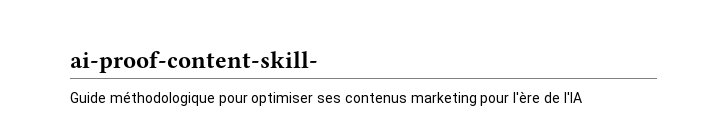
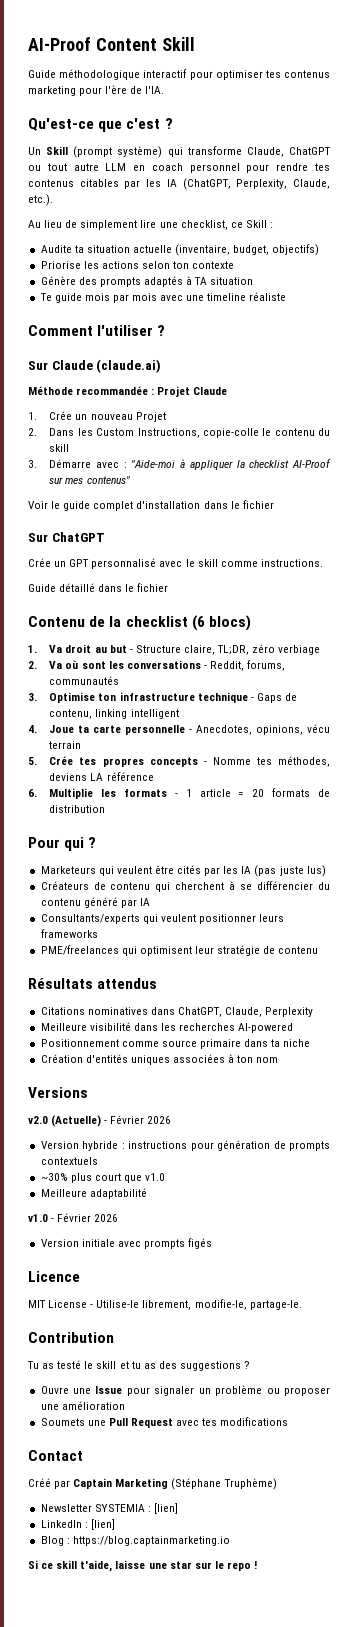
[70,51,318,73] ai-proof-content-skill- -> [28,37,195,51] AI-Proof Content Skill
(215, 98) none -> [143,69,188,78] interactif
[317,95,342,103] ses -> [265,70,281,78] tes
[563,92,582,103] l'IA -> [145,86,165,94] [28,118,173,132] [28,146,331,158] [28,163,330,173] [28,178,331,190] [28,194,53,206] [28,220,273,230] [40,244,320,256] [40,261,235,269] [40,276,254,287] [39,292,287,303] [28,325,166,336] [28,359,162,373] [28,386,228,397] [28,411,166,422] [28,428,330,438] [49,444,70,452] [28,459,331,470] [49,476,130,484] [28,500,274,511] [28,532,105,542] [28,558,323,569] [28,583,169,592] [28,615,251,631] [28,644,321,655] [28,660,286,671] [49,676,120,685] [28,692,298,703] [49,709,179,719] [28,724,330,735] [49,741,82,749] [28,756,330,767] [49,772,154,781] [28,788,330,799] [49,805,106,813] [28,837,97,851] [40,865,326,877] [40,881,330,892] [40,897,150,908] [40,914,285,924] [40,929,98,938] [40,945,319,956] [28,978,158,989] [40,1007,314,1017] [40,1022,294,1033] [40,1039,311,1049] [40,1054,279,1065] [28,1087,88,1098] [28,1115,172,1127] [40,1140,331,1151] [40,1157,98,1165] [40,1173,166,1183] [40,1188,147,1199] [28,1213,119,1222] [40,1238,213,1249] [28,1271,80,1282] [28,1299,302,1310] [28,1332,114,1343] [27,1360,251,1371] [40,1385,330,1396] [40,1401,125,1410] [40,1417,289,1428] [28,1450,83,1461] [28,1478,277,1490] [40,1503,178,1514] [40,1519,115,1530] [40,1536,230,1546] [28,1560,258,1572] l'IA. // Qu'est-ce que c'est ? // Un Skill (prompt système) qui transforme Claude, ChatGPT ou tout autre LLM en coach personnel pour rendre tes contenus citables par les IA (ChatGPT, Perplexity, Claude, etc.). // Au lieu de simplement lire une checklist, ce Skill : // Audite ta situation actuelle (inventaire, budget, objectifs) // Priorise les actions selon ton contexte // Génère des prompts adaptés à TA situation // Te guide mois par mois avec une timeline réaliste // Comment l'utiliser ? // Sur Claude (claude.ai) // Méthode recommandée : Projet Claude // 1. Crée un nouveau Projet // 2. Dans les Custom Instructions, copie-colle le contenu du skill // 3. Démarre avec : "Aide-moi à appliquer la checklist AI-Proof sur mes contenus" // Voir le guide complet d'installation dans le fichier // Sur ChatGPT // Crée un GPT personnalisé avec le skill comme instructions. // Guide détaillé dans le fichier // Contenu de la checklist (6 blocs) // 1. Va droit au but - Structure claire, TL;DR, zéro verbiage // 2. Va où sont les conversations - Reddit, forums, communautés // 3. Optimise ton infrastructure technique - Gaps de contenu, linking intelligent // 4. Joue ta carte personnelle - Anecdotes, opinions, vécu terrain // 5. Crée tes propres concepts - Nomme tes méthodes, deviens LA référence // 6. Multiplie les formats - 1 article = 20 formats de distribution // Pour qui ? // Marketeurs qui veulent être cités par les IA (pas juste lus) // Créateurs de contenu qui cherchent à se différencier du contenu généré par IA // Consultants/experts qui veulent positionner leurs frameworks // PME/freelances qui optimisent leur stratégie de contenu // Résultats attendus // Citations nominatives dans ChatGPT, Claude, Perplexity // Meilleure visibilité dans les recherches AI-powered // Positionnement comme source primaire dans ta niche // Création d'entités uniques associées à ton nom // Versions // v2.0 (Actuelle) - Février 2026 // Version hybride : instructions pour génération de prompts contextuels // ~30% plus court que v1.0 // Meilleure adaptabilité // v1.0 - Février 2026 // Version initiale avec prompts figés // Licence // MIT License - Utilise-le librement, modifie-le, partage-le. // Contribution // Tu as testé le skill et tu as des suggestions ? // Ouvre une Issue pour signaler un problème ou proposer une amélioration // Soumets une Pull Request avec tes modifications // Contact // Créé par Captain Marketing (Stéphane Truphème) // Newsletter SYSTEMIA : [lien] // LinkedIn : [lien] // Blog : https://blog.captainmarketing.io // Si ce skill t'aide, laisse une star sur le repo !

